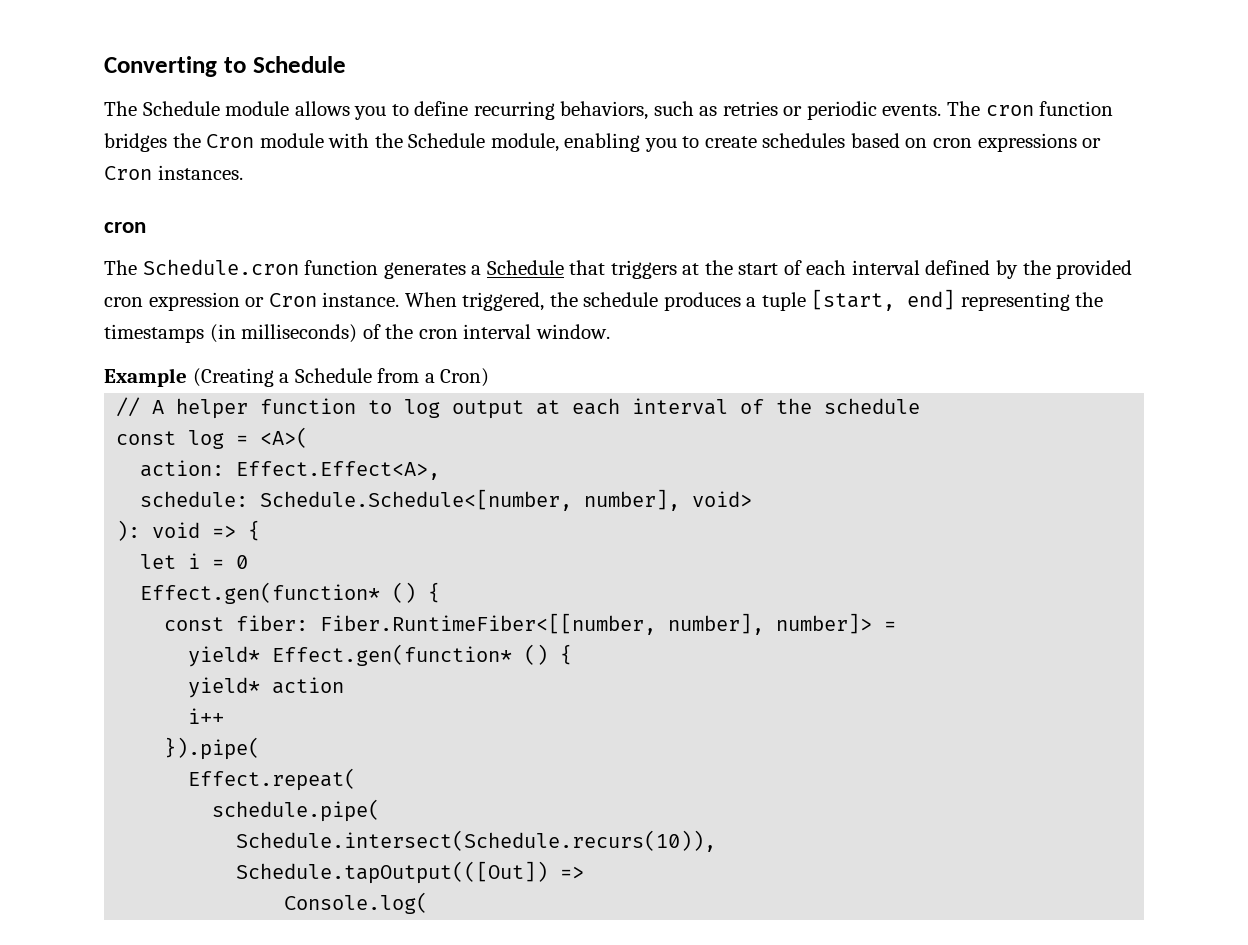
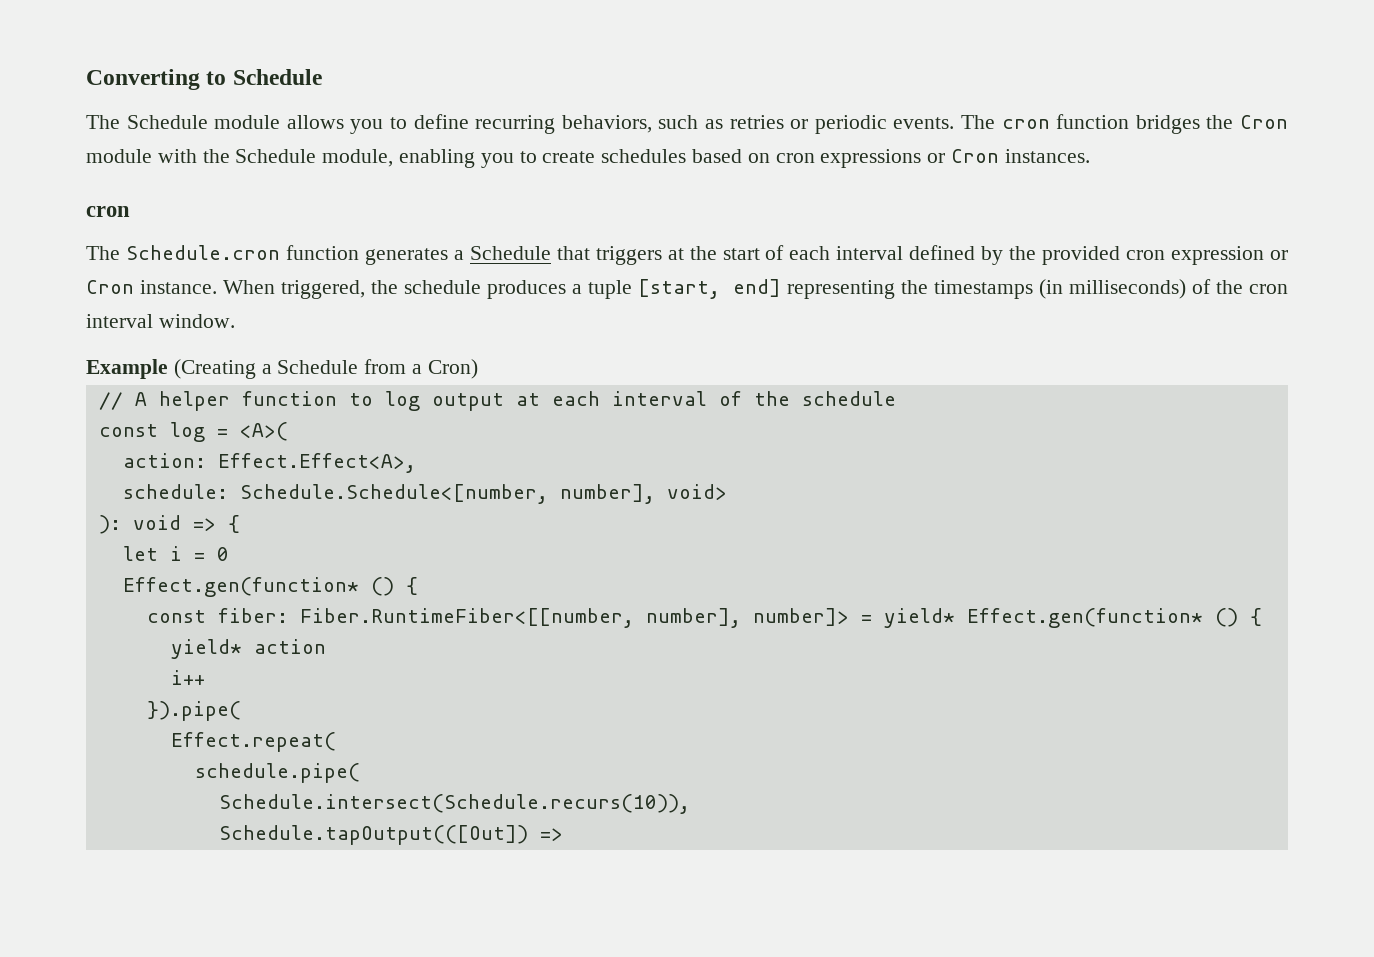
(897, 626) // -> (872, 619) none
[284,892,429,914] // Console.log( -> (563, 834) none

